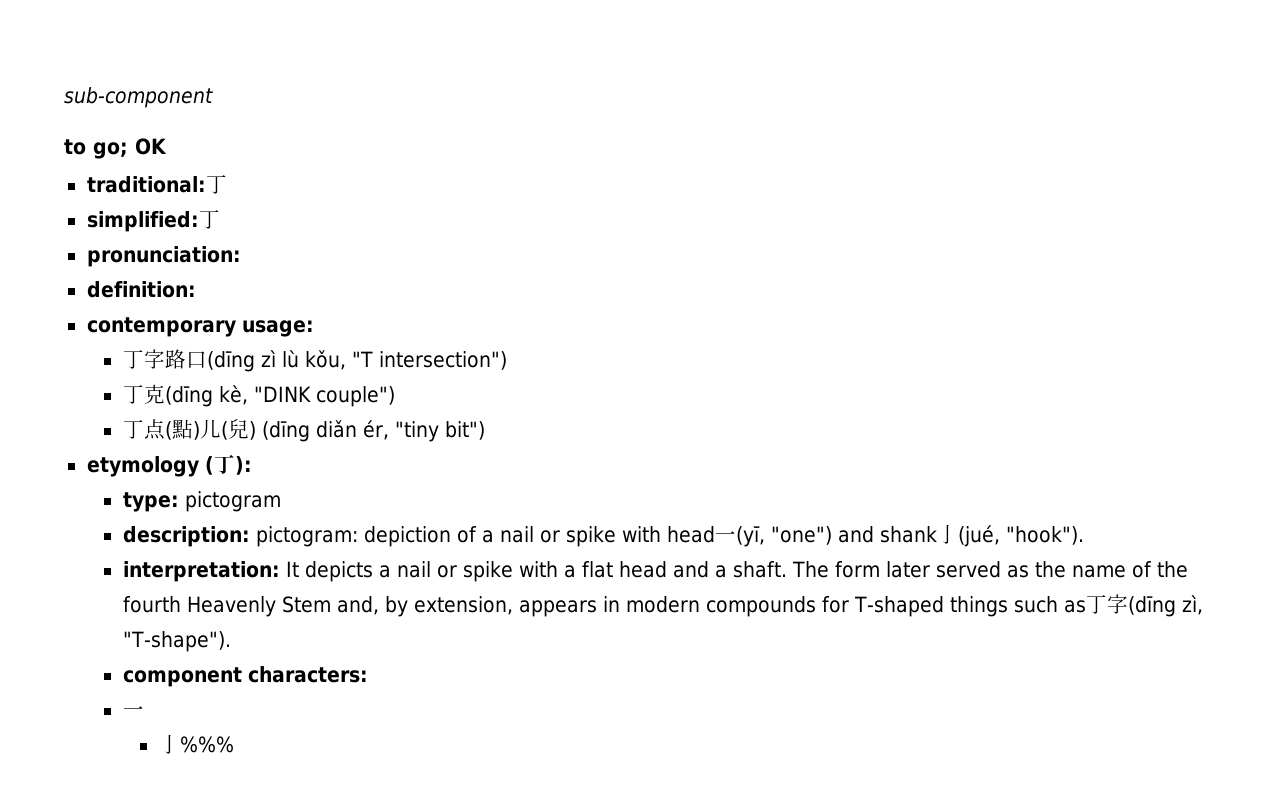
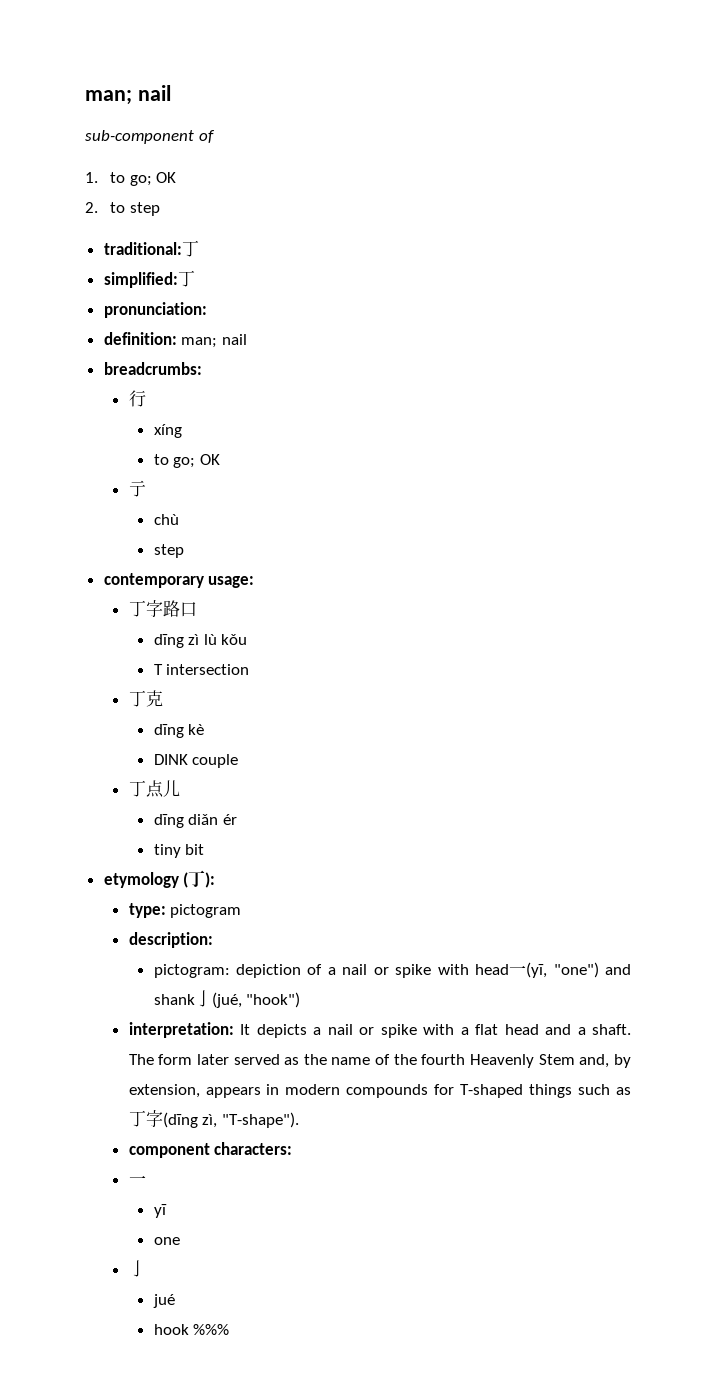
(64, 97) none -> [85,85,171,105] man; nail //
[64,138,167,159] // to go; OK -> [198,130,215,143] [85,172,177,186] [85,202,160,216] of // 1. to go; OK // 2. to step
(196, 289) none -> [181,334,247,348] [103,362,202,375] [128,390,146,407] [153,424,182,438] [153,454,220,468] [128,480,146,497] [153,514,179,525] [153,544,184,558] man; nail // breadcrumbs: // 行 // xíng // to go; OK // 亍 // chù // step
[206,351,255,372] (dīng -> [153,634,184,648] // dīng
[304,350,507,370] [122,384,395,407] [122,419,485,442] kǒu, "T intersection") // 丁克(dīng kè, "DINK couple") // 丁点(點)儿(兒) (dīng diǎn ér, "tiny bit") -> [221,634,248,645] [153,664,250,675] [128,690,163,707] [153,724,205,738] [153,754,239,768] [128,780,180,798] [153,814,237,828] [153,844,205,858] kǒu // T intersection // 丁克 // dīng kè // DINK couple // 丁点儿 // dīng diǎn ér // tiny bit
(250, 536) none -> (213, 940) //
[1005,526,1084,545] "hook"). -> [246,992,301,1008] "hook")
[158,734,180,754] // 亅 -> [153,1204,167,1218] [153,1237,180,1245] [128,1260,146,1277] [152,1294,175,1308] [153,1324,189,1335] // yī // one // 亅 // jué // hook

